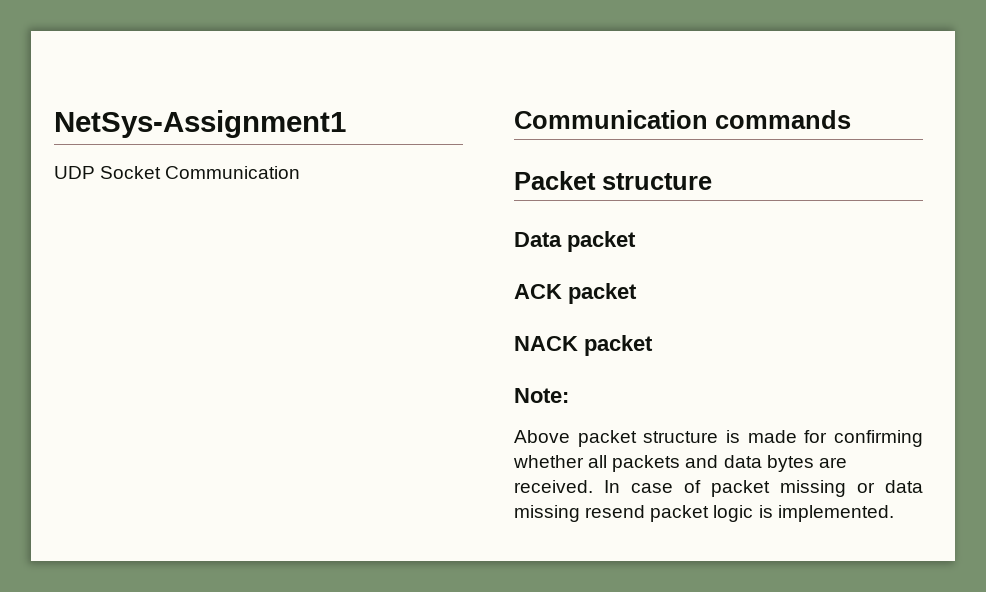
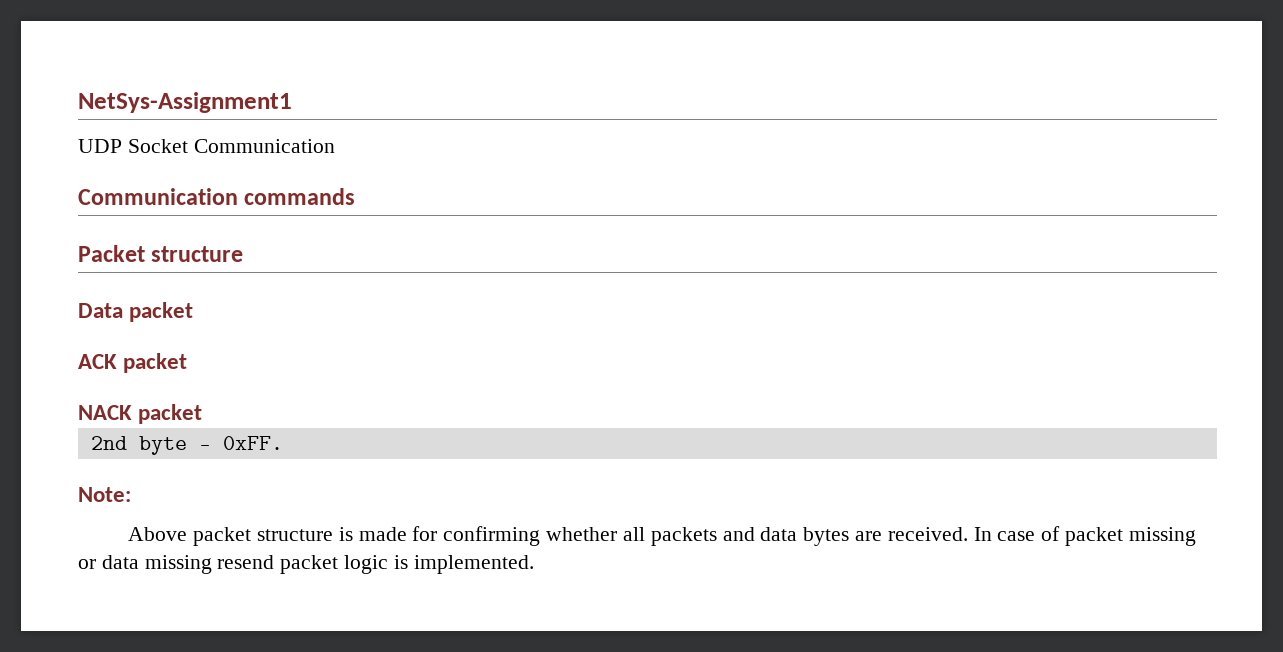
(653, 345) none -> [90,436,283,455] // 2nd byte - 0xFF.

